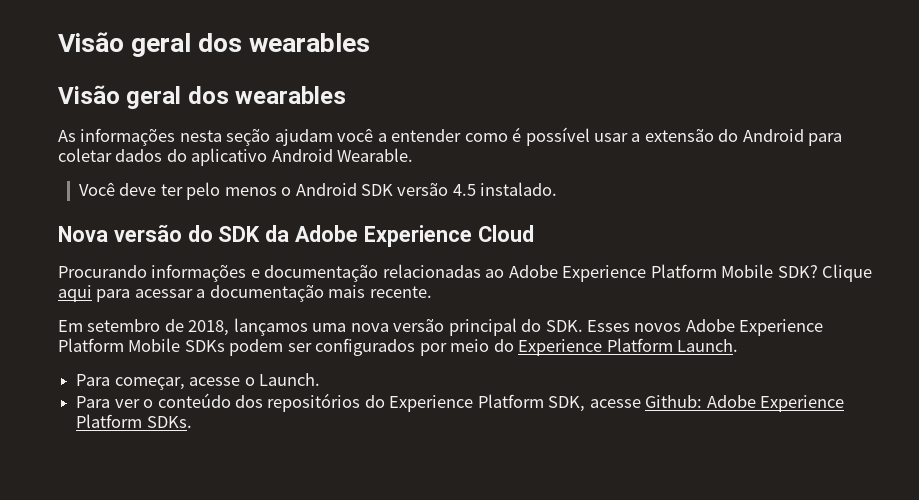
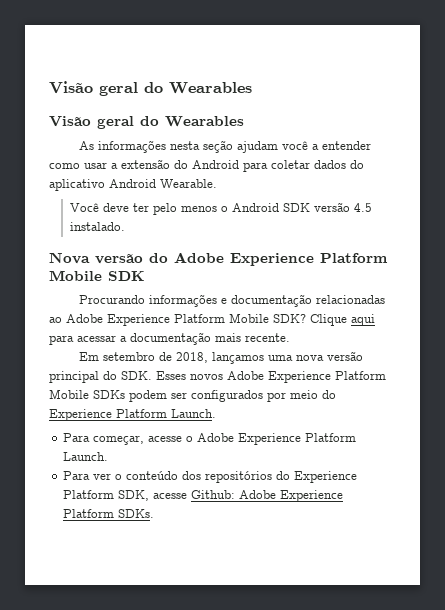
[58,32,371,57] [58,85,347,109] Visão geral dos wearables // Visão geral dos wearables -> [49,81,252,96] [49,116,244,129] Visão geral do Wearables // Visão geral do Wearables
[512,127,590,146] é possível -> (80, 166) none
[218,225,534,247] SDK da Adobe Experience Cloud -> [174,252,388,266] [49,270,145,281] Adobe Experience Platform Mobile SDK
(255, 381) none -> [197,433,357,445] Adobe Experience Platform

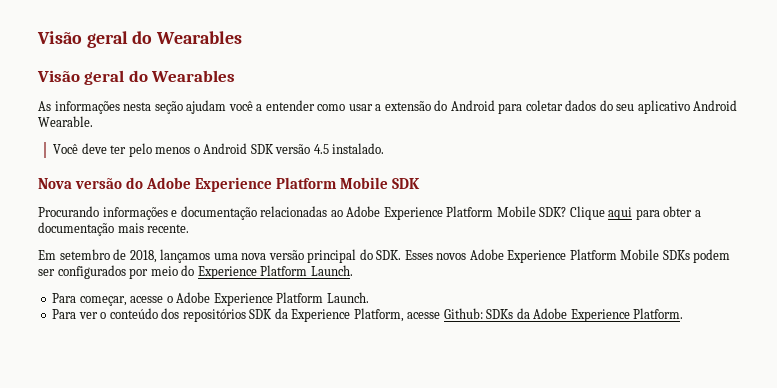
(364, 164) none -> [616,104,635,111] seu
[77,335,116,342] acessar -> [663,206,693,217] obter
[276,471,358,483] [63,490,344,502] [63,509,155,518] do Experience Platform SDK, acesse Github: Adobe Experience Platform SDKs. -> [249,308,684,322] SDK da Experience Platform, acesse Github: SDKs da Adobe Experience Platform.

